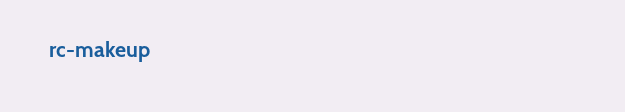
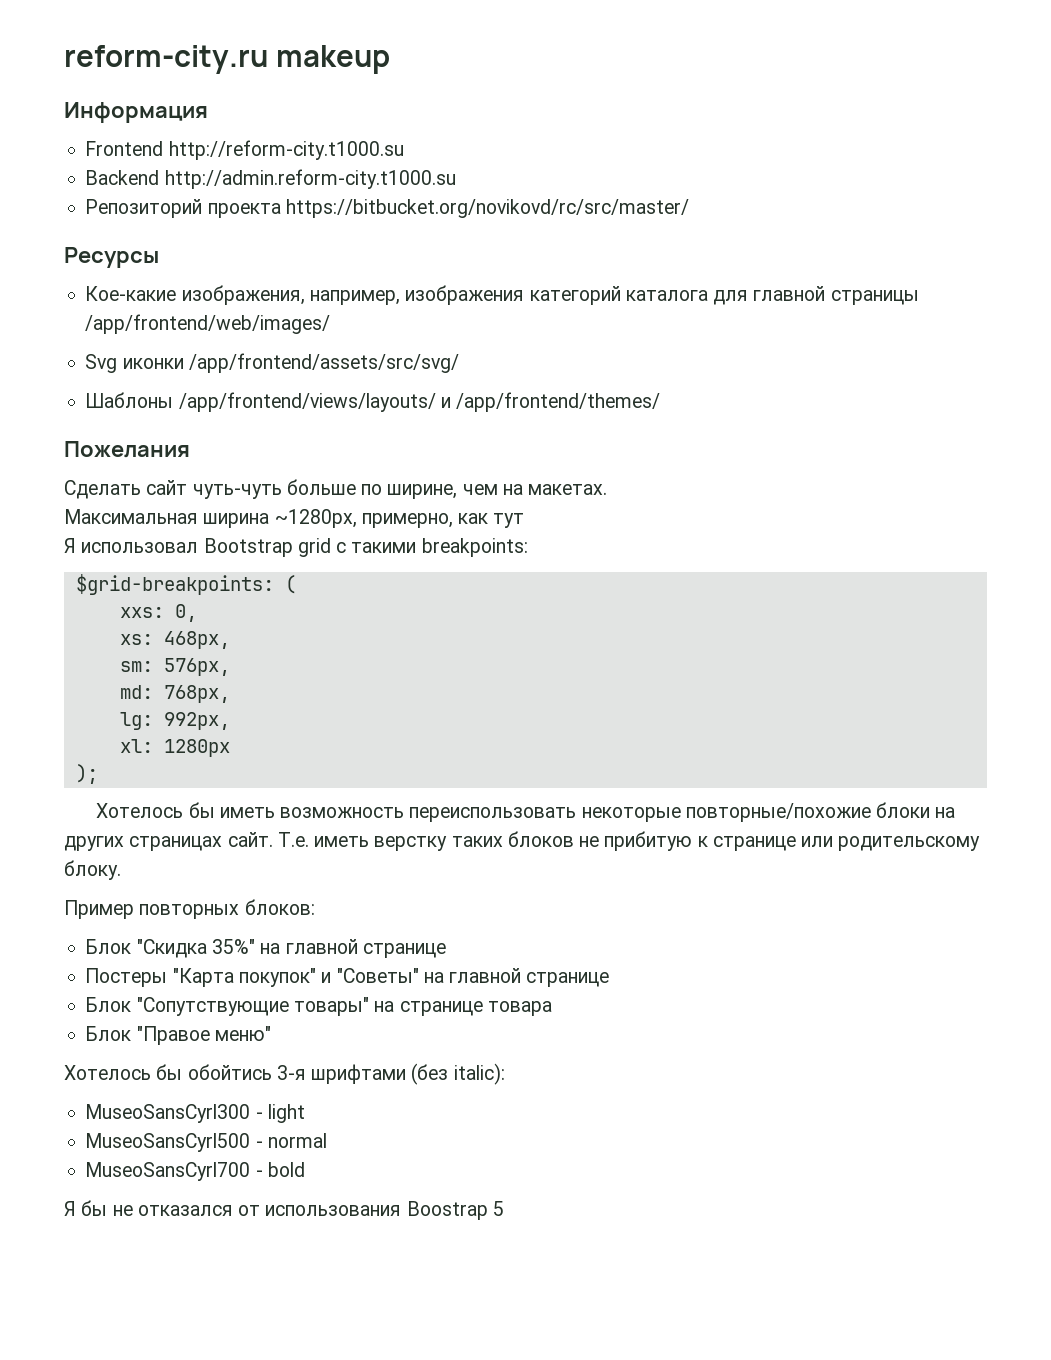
[49,41,150,62] rc-makeup -> [64,45,390,74] [64,102,208,123] [85,140,404,160] [85,169,456,189] [85,199,689,218] [64,247,159,268] [85,285,919,305] [85,314,331,334] [85,353,459,373] [85,392,661,412] [64,441,190,458] [64,479,608,499] [64,509,525,528] [64,538,528,557] [75,574,296,595] [119,604,197,622] [119,631,230,649] [119,658,230,676] [119,685,230,703] [119,712,230,730] [119,739,230,757] [75,764,98,784] [96,802,956,822] [64,831,981,851] [64,860,121,880] [64,899,315,919] [85,939,446,958] [85,968,610,987] [85,997,552,1016] [85,1026,271,1045] [64,1063,505,1085] [85,1104,305,1123] [85,1133,327,1152] [85,1162,305,1181] [64,1200,504,1220] reform-city.ru makeup // Информация // Frontend http://reform-city.t1000.su // Backend http://admin.reform-city.t1000.su // Репозиторий проекта https://bitbucket.org/novikovd/rc/src/master/ // Ресурсы // Кое-какие изображения, например, изображения категорий каталога для главной страницы /app/frontend/web/images/ // Svg иконки /app/frontend/assets/src/svg/ // Шаблоны /app/frontend/views/layouts/ и /app/frontend/themes/ // Пожелания // Сделать сайт чуть-чуть больше по ширине, чем на макетах. // Максимальная ширина ~1280px, примерно, как тут // Я использовал Bootstrap grid с такими breakpoints: // $grid-breakpoints: ( // xxs: 0, // xs: 468px, // sm: 576px, // md: 768px, // lg: 992px, // xl: 1280px // ); // Хотелось бы иметь возможность переиспользовать некоторые повторные/похожие блоки на других страницах сайт. Т.е. иметь верстку таких блоков не прибитую к странице или родительскому блоку. // Пример повторных блоков: // Блок "Скидка 35%" на главной странице // Постеры "Карта покупок" и "Советы" на главной странице // Блок "Сопутствующие товары" на странице товара // Блок "Правое меню" // Хотелось бы обойтись 3-я шрифтами (без italic): // MuseoSansCyrl300 - light // MuseoSansCyrl500 - normal // MuseoSansCyrl700 - bold // Я бы не отказался от использования Boostrap 5

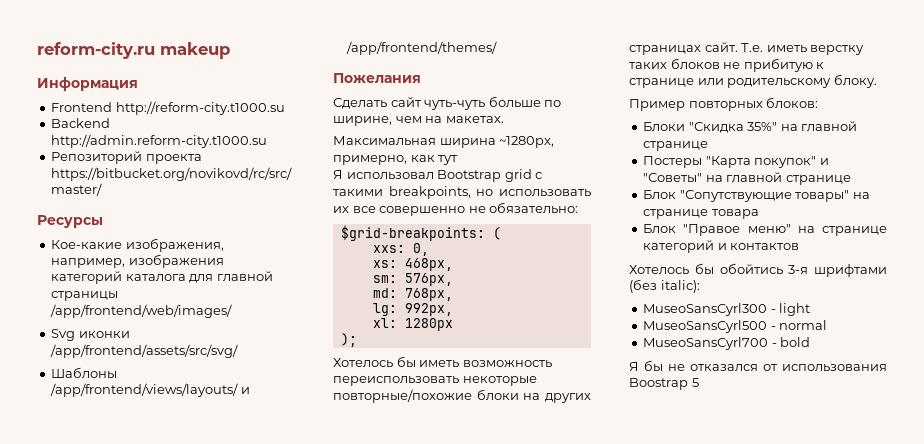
[421,538,528,557] breakpoints: -> [388,186,591,199] [333,202,579,216] breakpoints, но использовать их все совершенно не обязательно:
[85,939,132,954] Блок -> [643,122,686,131] Блоки
(271, 1033) none -> [797,226,887,236] [643,240,800,253] на странице категорий и контактов

